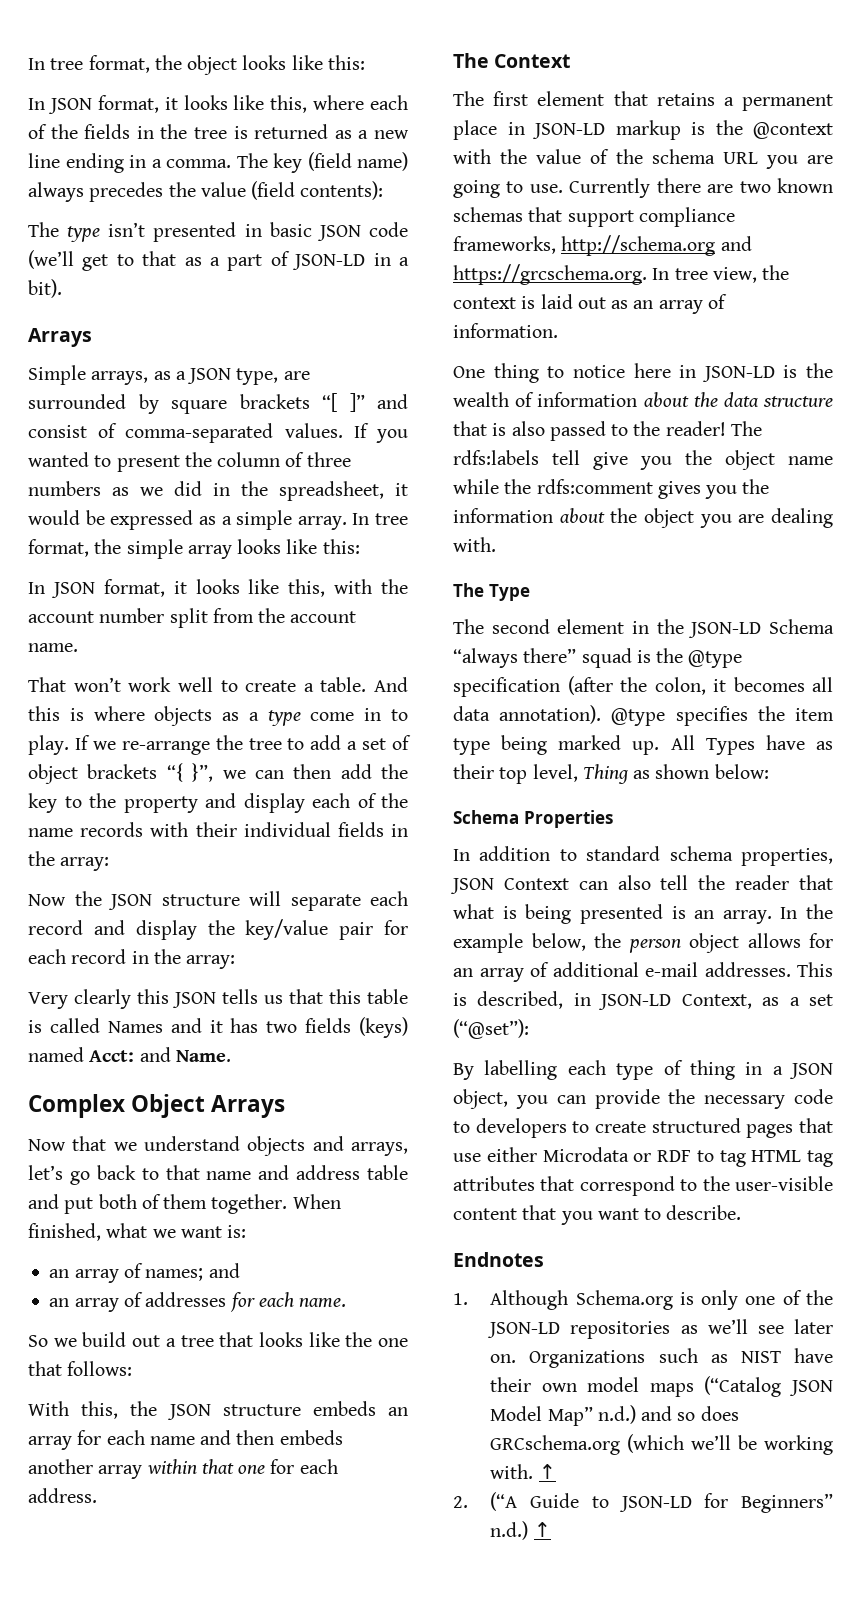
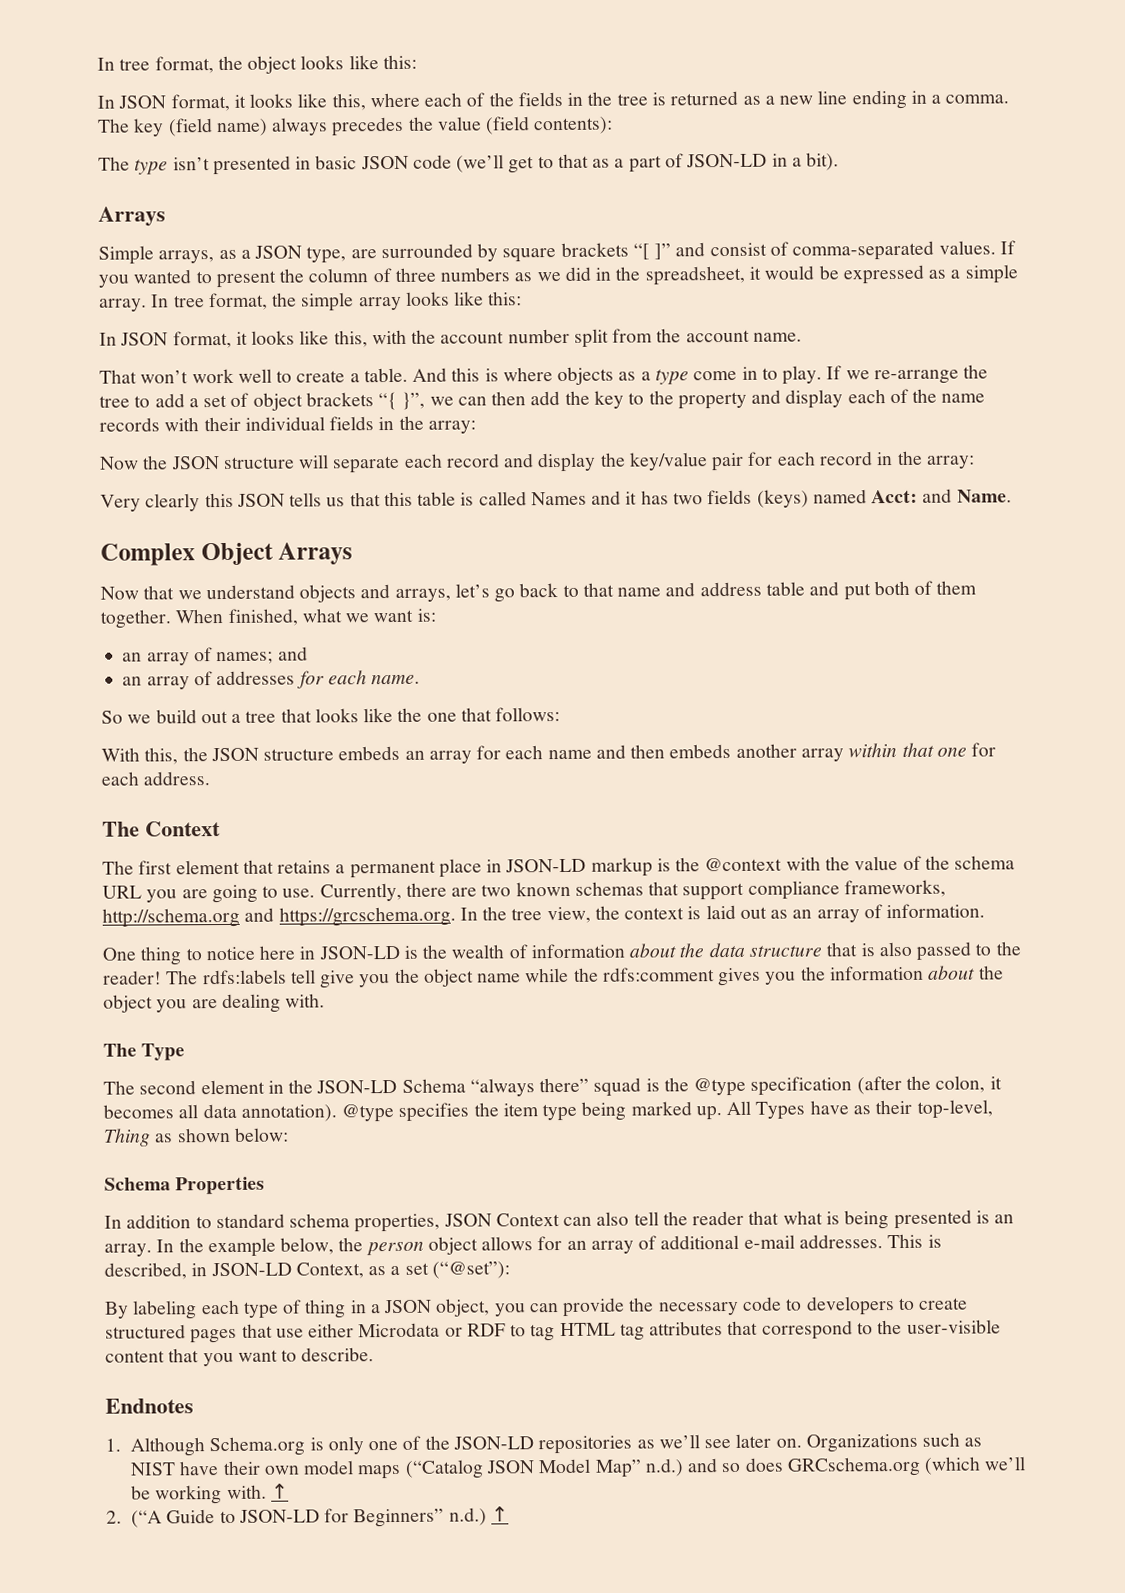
[569,178,651,198] Currently -> [319,882,402,902] Currently,
(670, 274) none -> [482,906,508,921] the
[499,764,578,784] top level, -> [916,1099,993,1119] top-level,
[484,1060,558,1080] labelling -> [132,1300,198,1320] labeling

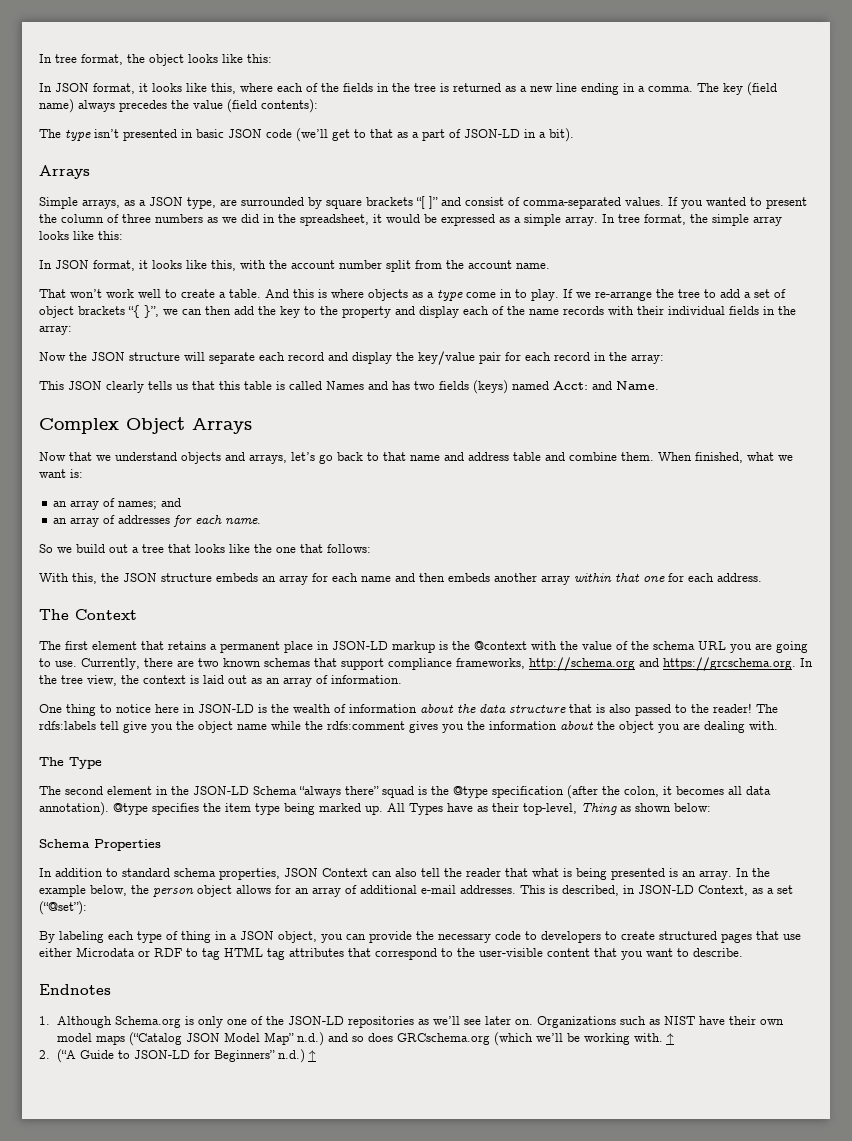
[100,492,285,512] Very clearly this JSON -> [39,381,144,393] This JSON clearly
[625,491,638,505] it -> (388, 385) none
[843,580,978,601] [100,609,171,629] put both of them together. -> [569,452,654,461] combine them.

